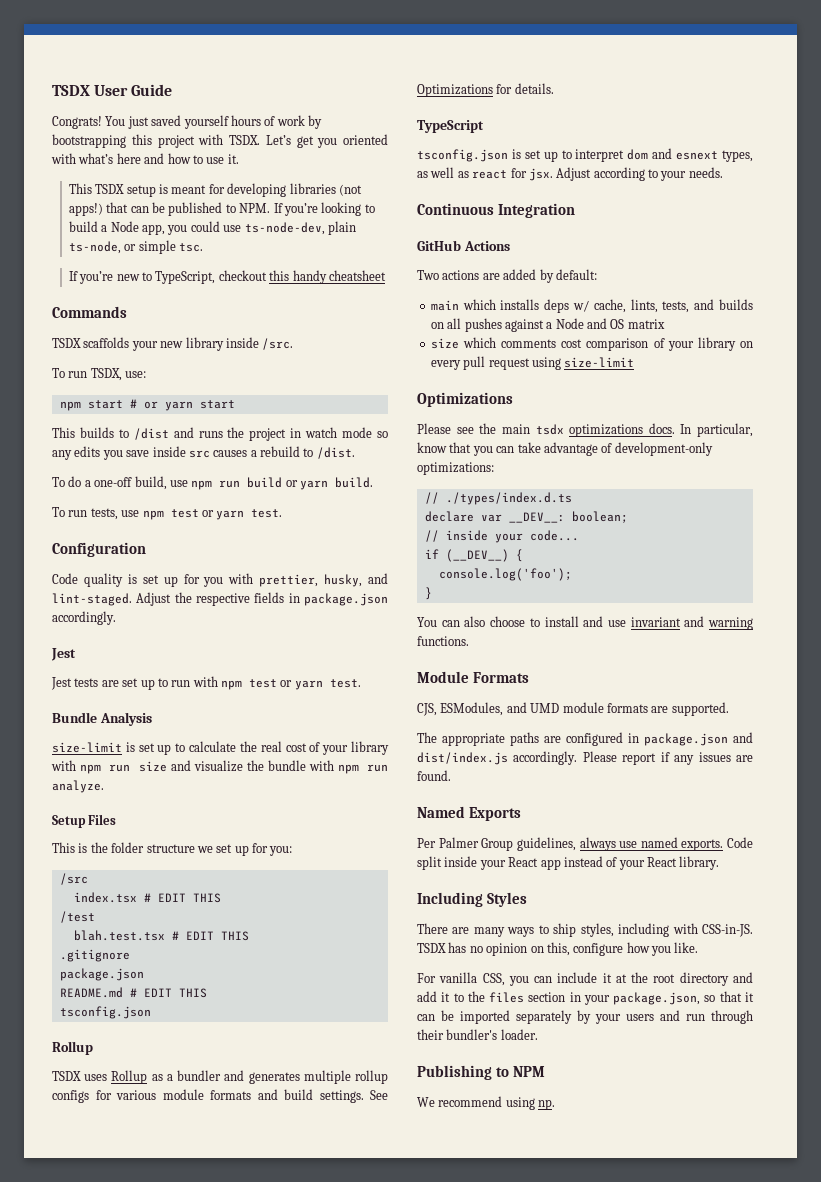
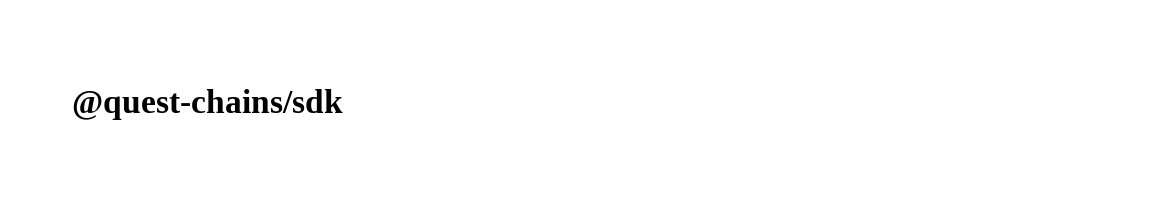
[52,84,173,96] [52,115,322,129] [52,134,388,148] [51,153,239,164] [68,183,362,197] [68,202,375,216] [68,221,356,235] [68,240,204,254] [68,270,386,284] [52,306,127,318] [52,337,294,351] [52,368,147,381] [59,399,235,411] [52,427,388,441] [52,446,355,460] [52,476,373,490] [52,507,283,520] [52,542,146,557] [52,573,388,587] [52,592,388,606] [52,611,116,625] [51,648,76,661] [51,676,361,690] [52,712,152,726] [52,741,389,755] [51,760,388,774] [52,780,104,793] [52,814,117,828] [52,842,293,856] [59,873,88,885] [73,892,221,903] [59,911,95,923] [73,930,249,941] [59,949,130,962] [59,968,144,981] [59,987,207,998] [59,1006,151,1019] [52,1041,93,1055] [52,1070,389,1084] [52,1089,388,1103] [417,83,554,97] [417,120,484,133] [417,148,753,162] [417,167,723,181] [417,203,575,218] [417,240,510,251] [417,269,597,283] [430,299,753,313] [430,318,665,332] [430,337,753,351] [430,356,635,370] [417,392,513,407] [417,423,753,437] [417,442,713,456] [417,462,494,475] [424,492,572,505] [424,511,628,523] [424,530,579,543] [424,549,523,562] [438,568,572,581] [424,587,432,600] [417,616,753,630] [417,636,469,646] [417,671,529,683] [417,702,729,716] [417,732,753,746] [417,751,753,765] [417,770,451,781] [417,806,521,821] [417,837,753,851] [417,856,720,870] [417,892,527,907] [417,923,753,937] [417,942,699,956] [417,972,753,986] [417,991,754,1005] [417,1010,753,1024] [417,1029,538,1040] [417,1065,545,1080] [417,1096,556,1110] TSDX User Guide // Congrats! You just saved yourself hours of work by bootstrapping this project with TSDX. Let’s get you oriented with what’s here and how to use it. // This TSDX setup is meant for developing libraries (not apps!) that can be published to NPM. If you’re looking to build a Node app, you could use ts-node-dev, plain ts-node, or simple tsc. // If you’re new to TypeScript, checkout this handy cheatsheet // Commands // TSDX scaffolds your new library inside /src. // To run TSDX, use: // npm start # or yarn start // This builds to /dist and runs the project in watch mode so any edits you save inside src causes a rebuild to /dist. // To do a one-off build, use npm run build or yarn build. // To run tests, use npm test or yarn test. // Configuration // Code quality is set up for you with prettier, husky, and lint-staged. Adjust the respective fields in package.json accordingly. // Jest // Jest tests are set up to run with npm test or yarn test. // Bundle Analysis // size-limit is set up to calculate the real cost of your library with npm run size and visualize the bundle with npm run analyze. // Setup Files // This is the folder structure we set up for you: // /src // index.tsx # EDIT THIS // /test // blah.test.tsx # EDIT THIS // .gitignore // package.json // README.md # EDIT THIS // tsconfig.json // Rollup // TSDX uses Rollup as a bundler and generates multiple rollup configs for various module formats and build settings. See Optimizations for details. // TypeScript // tsconfig.json is set up to interpret dom and esnext types, as well as react for jsx. Adjust according to your needs. // Continuous Integration // GitHub Actions // Two actions are added by default: // main which installs deps w/ cache, lints, tests, and builds on all pushes against a Node and OS matrix // size which comments cost comparison of your library on every pull request using size-limit // Optimizations // Please see the main tsdx optimizations docs. In particular, know that you can take advantage of development-only optimizations: // // ./types/index.d.ts // declare var __DEV__: boolean; // // inside your code... // if (__DEV__) { // console.log('foo'); // } // You can also choose to install and use invariant and warning functions. // Module Formats // CJS, ESModules, and UMD module formats are supported. // The appropriate paths are configured in package.json and dist/index.js accordingly. Please report if any issues are found. // Named Exports // Per Palmer Group guidelines, always use named exports. Code split inside your React app instead of your React library. // Including Styles // There are many ways to ship styles, including with CSS-in-JS. TSDX has no opinion on this, configure how you like. // For vanilla CSS, you can include it at the root directory and add it to the files section in your package.json, so that it can be imported separately by your users and run through their bundler's loader. // Publishing to NPM // We recommend using np. -> [72,89,343,120] @quest-chains/sdk

